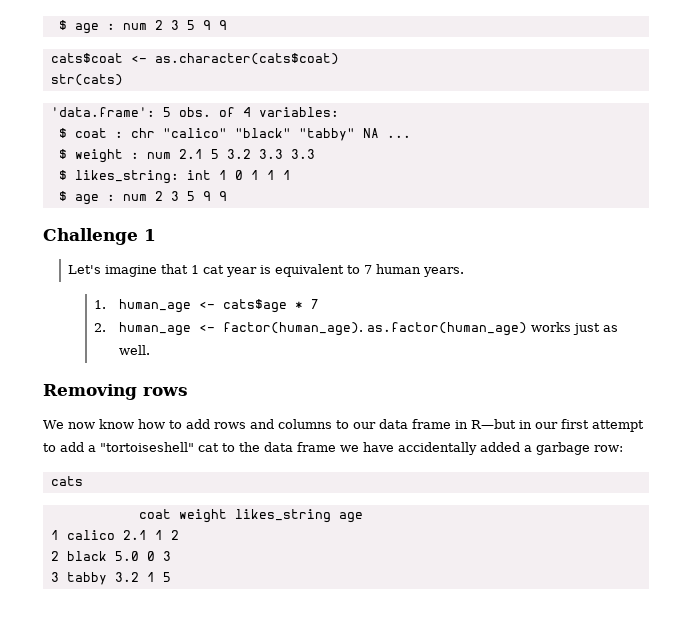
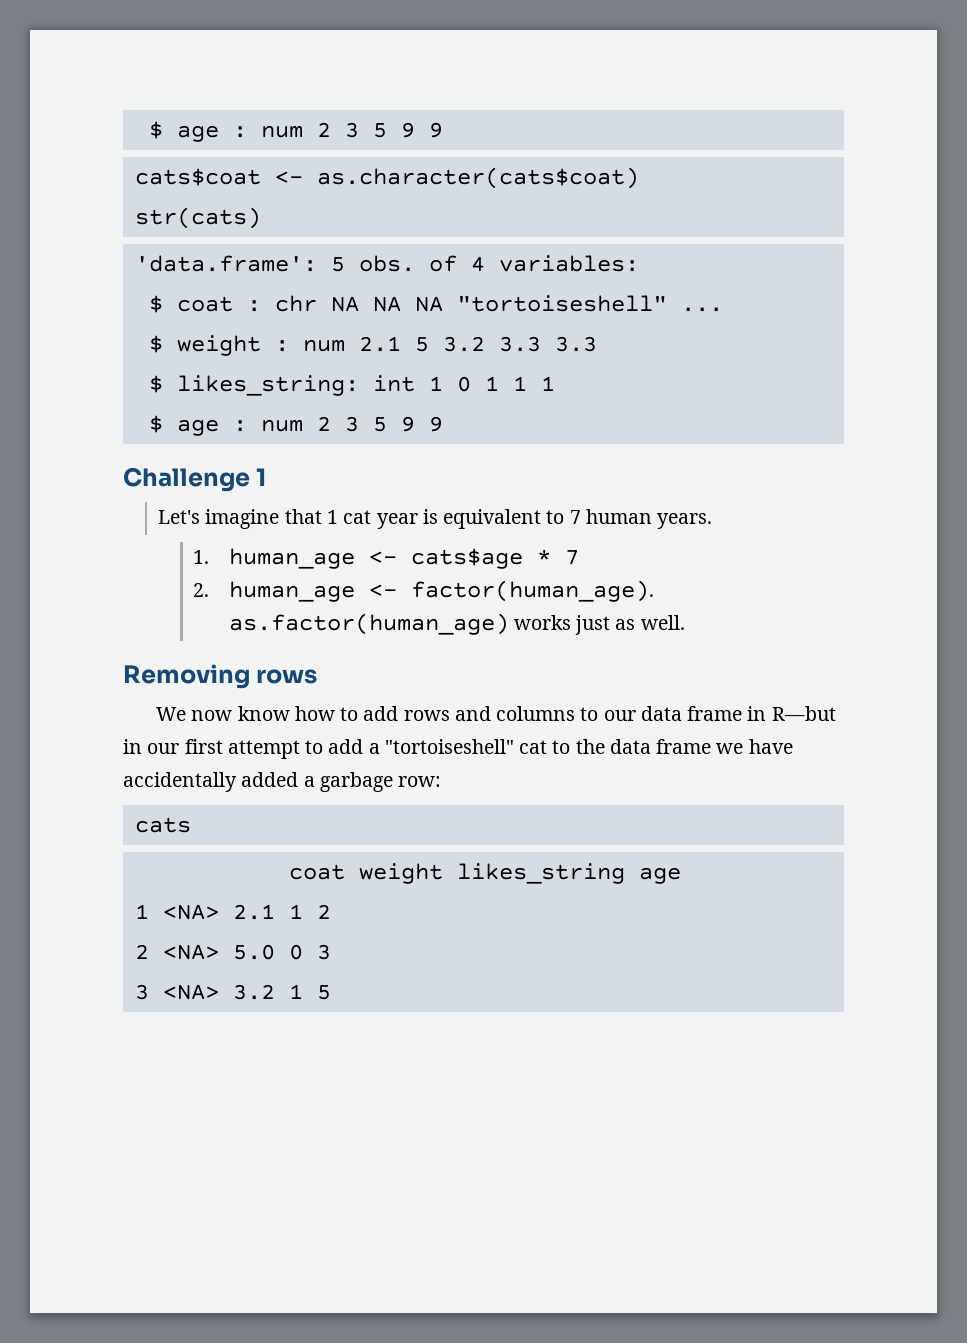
[162,128,379,141] "calico" "black" "tabby" NA -> [330,295,667,312] NA NA NA "tortoiseshell"
[66,530,115,540] calico -> [162,904,219,920] <NA>
[66,551,107,561] black -> [162,944,219,960] <NA>
[66,572,107,585] tabby -> [162,984,219,1000] <NA>

